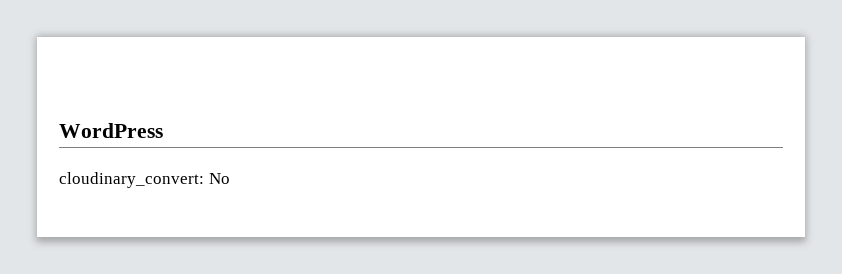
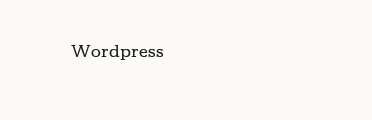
[59,123,163,138] [59,172,230,188] WordPress // cloudinary_convert: No -> [71,45,164,60] Wordpress

